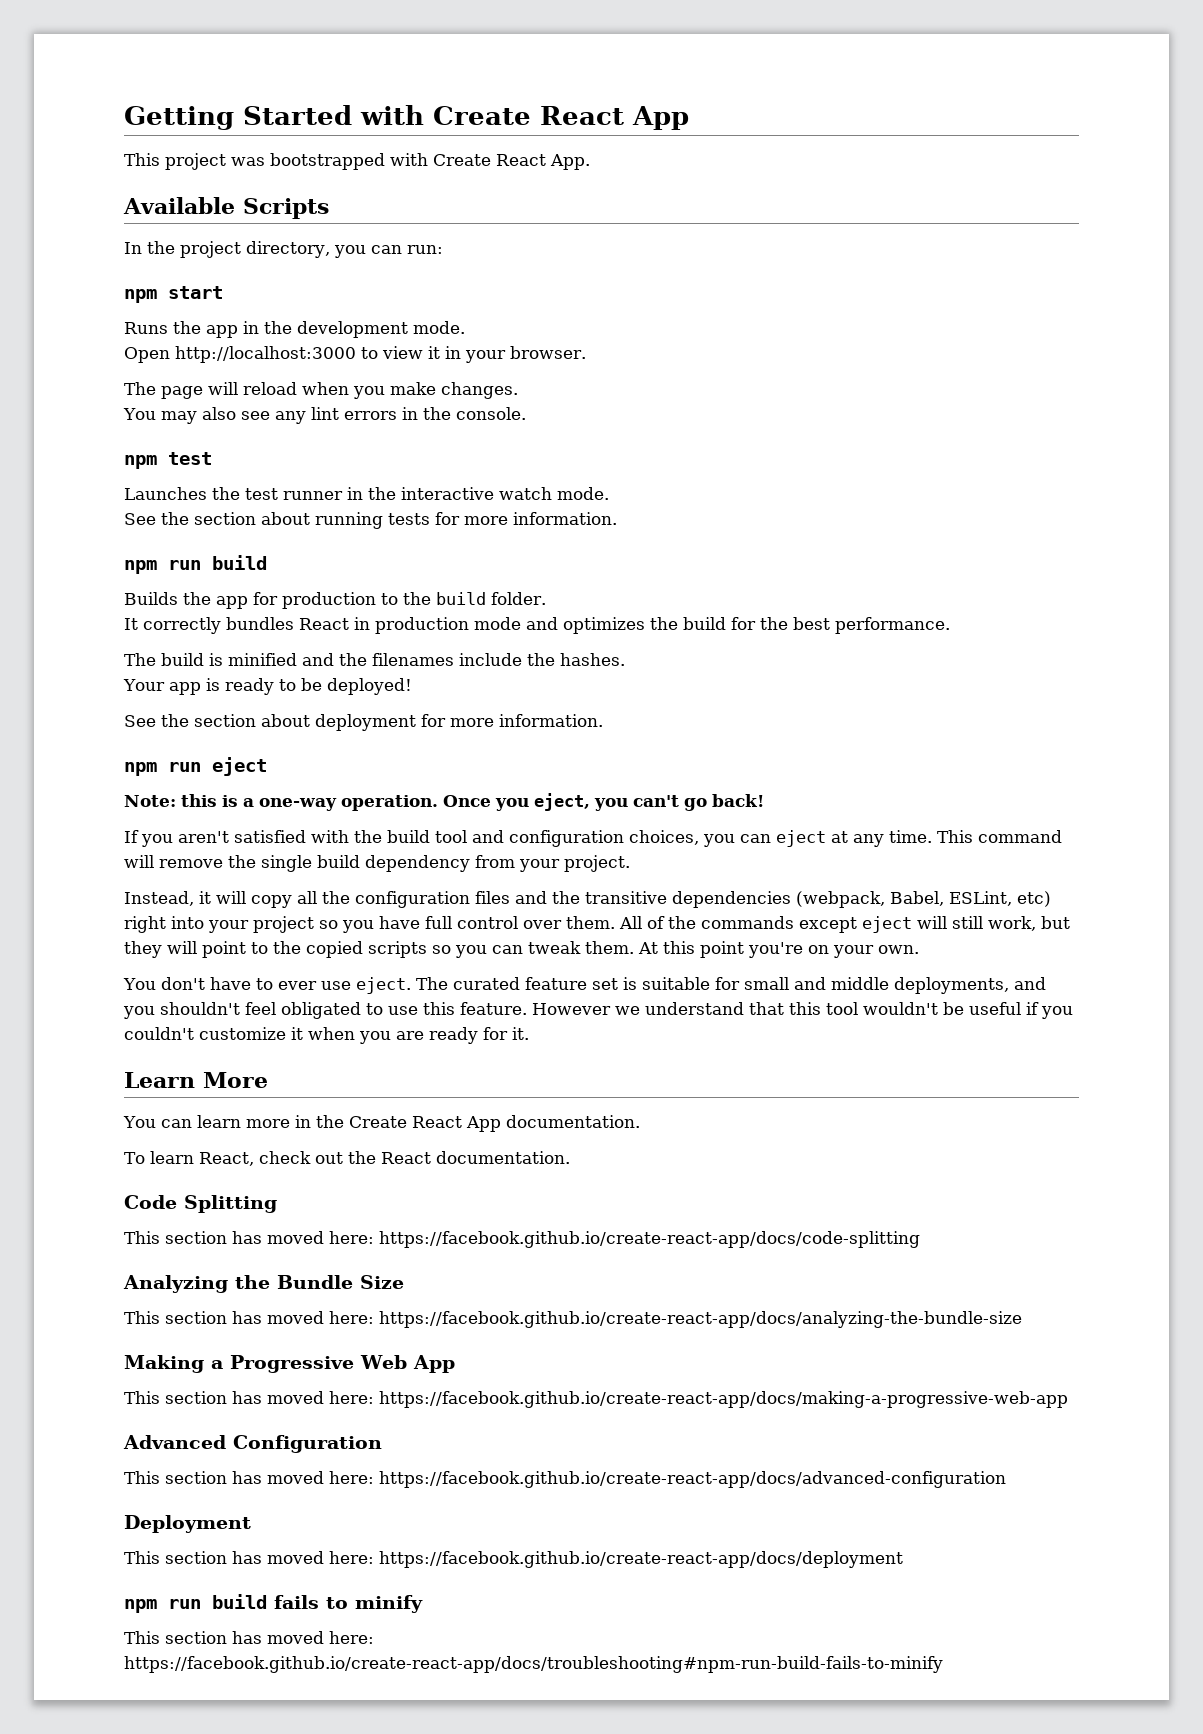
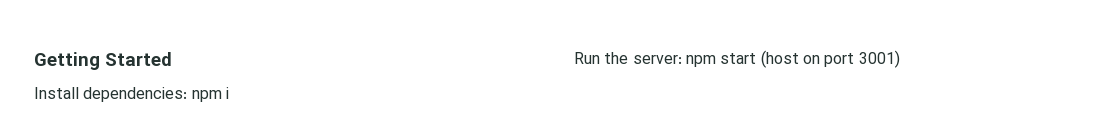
[360,105,689,130] [124,153,590,170] [123,197,329,219] [124,241,443,258] [124,286,223,303] [124,321,465,338] [124,346,586,363] [124,382,518,399] [123,407,526,424] [124,452,212,469] [124,487,609,500] [124,512,617,529] [124,555,267,574] [124,592,546,609] [124,617,950,634] [124,653,625,666] [123,678,412,695] [124,714,603,731] [124,757,267,776] [124,793,764,811] [124,830,1062,847] [124,855,630,872] [124,891,1051,908] [124,916,1070,933] [124,941,919,958] [123,977,1046,994] [123,1002,1073,1019] [124,1027,529,1044] [124,1072,268,1088] [123,1115,640,1132] [124,1151,570,1166] [124,1195,277,1213] [124,1231,920,1248] [123,1275,404,1293] [124,1311,1022,1328] [124,1355,455,1373] [124,1391,1068,1408] [123,1435,382,1453] [124,1471,1006,1488] [124,1515,251,1533] [124,1551,903,1568] [124,1594,423,1613] [124,1631,374,1644] [124,1656,943,1673] with Create React App // This project was bootstrapped with Create React App. // Available Scripts // In the project directory, you can run: // npm start // Runs the app in the development mode. // Open http://localhost:3000 to view it in your browser. // The page will reload when you make changes. // You may also see any lint errors in the console. // npm test // Launches the test runner in the interactive watch mode. // See the section about running tests for more information. // npm run build // Builds the app for production to the build folder. // It correctly bundles React in production mode and optimizes the build for the best performance. // The build is minified and the filenames include the hashes. // Your app is ready to be deployed! // See the section about deployment for more information. // npm run eject // Note: this is a one-way operation. Once you eject, you can't go back! // If you aren't satisfied with the build tool and configuration choices, you can eject at any time. This command will remove the single build dependency from your project. // Instead, it will copy all the configuration files and the transitive dependencies (webpack, Babel, ESLint, etc) right into your project so you have full control over them. All of the commands except eject will still work, but they will point to the copied scripts so you can tweak them. At this point you're on your own. // You don't have to ever use eject. The curated feature set is suitable for small and middle deployments, and you shouldn't feel obligated to use this feature. However we understand that this tool wouldn't be useful if you couldn't customize it when you are ready for it. // Learn More // You can learn more in the Create React App documentation. // To learn React, check out the React documentation. // Code Splitting // This section has moved here: https://facebook.github.io/create-react-app/docs/code-splitting // Analyzing the Bundle Size // This section has moved here: https://facebook.github.io/create-react-app/docs/analyzing-the-bundle-size // Making a Progressive Web App // This section has moved here: https://facebook.github.io/create-react-app/docs/making-a-progressive-web-app // Advanced Configuration // This section has moved here: https://facebook.github.io/create-react-app/docs/advanced-configuration // Deployment // This section has moved here: https://facebook.github.io/create-react-app/docs/deployment // npm run build fails to minify // This section has moved here: https://facebook.github.io/create-react-app/docs/troubleshooting#npm-run-build-fails-to-minify -> [34,87,229,102] [574,50,900,68] // Install dependencies: npm i // Run the server: npm start (host on port 3001)

